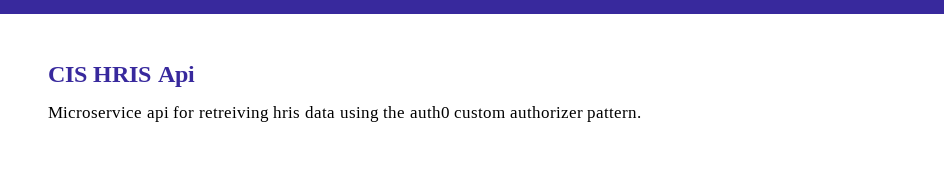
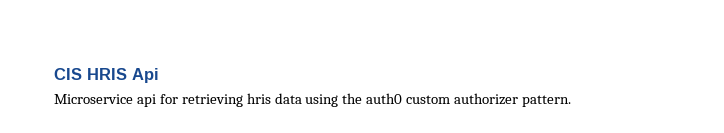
[198,107,269,122] retreiving -> [181,94,243,107] retrieving

